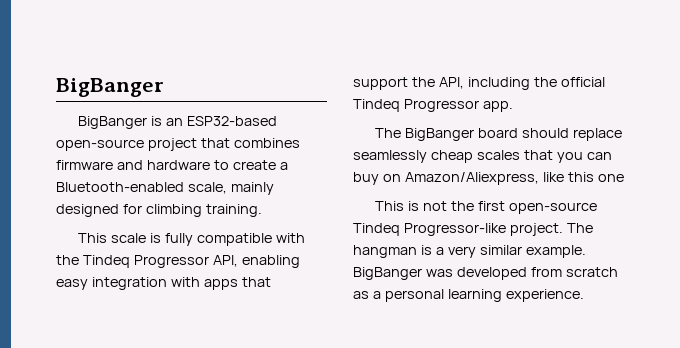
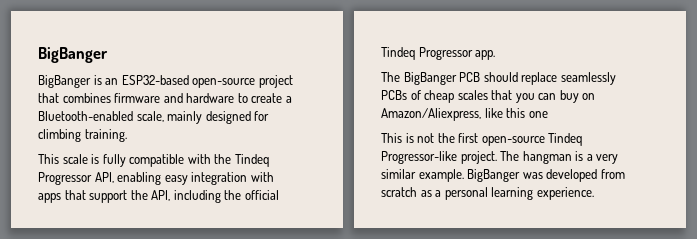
[478,128,519,138] board -> [459,72,481,82] PCB
(427, 156) none -> [381,90,421,100] PCBs of

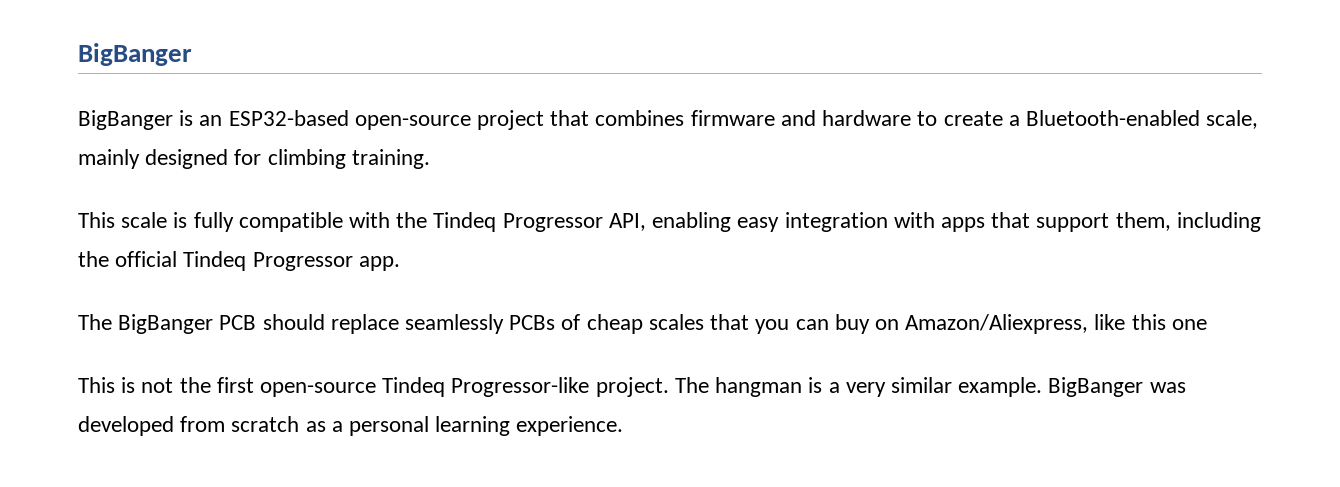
[130,190,171,201] the API, -> [1115,212,1171,231] them,

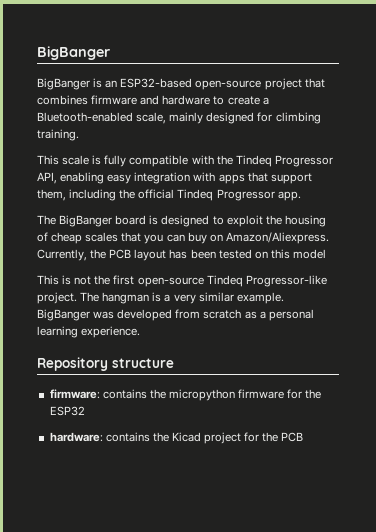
[219,314,556,334] PCB should replace seamlessly PCBs -> [115,215,326,227] board is designed to exploit the housing
[905,314,1207,334] Amazon/Aliexpress, like this one -> [225,232,329,244] [37,249,326,261] Amazon/Aliexpress. Currently, the PCB layout has been tested on this model
(624, 426) none -> [37,357,174,371] [49,389,322,401] [49,406,85,416] [49,432,304,444] // Repository structure // firmware: contains the micropython firmware for the ESP32 // hardware: contains the Kicad project for the PCB

